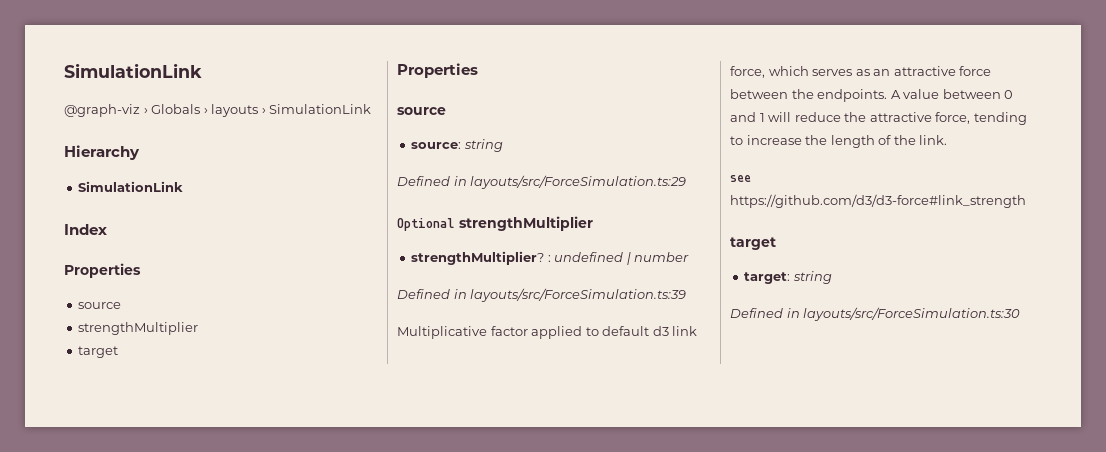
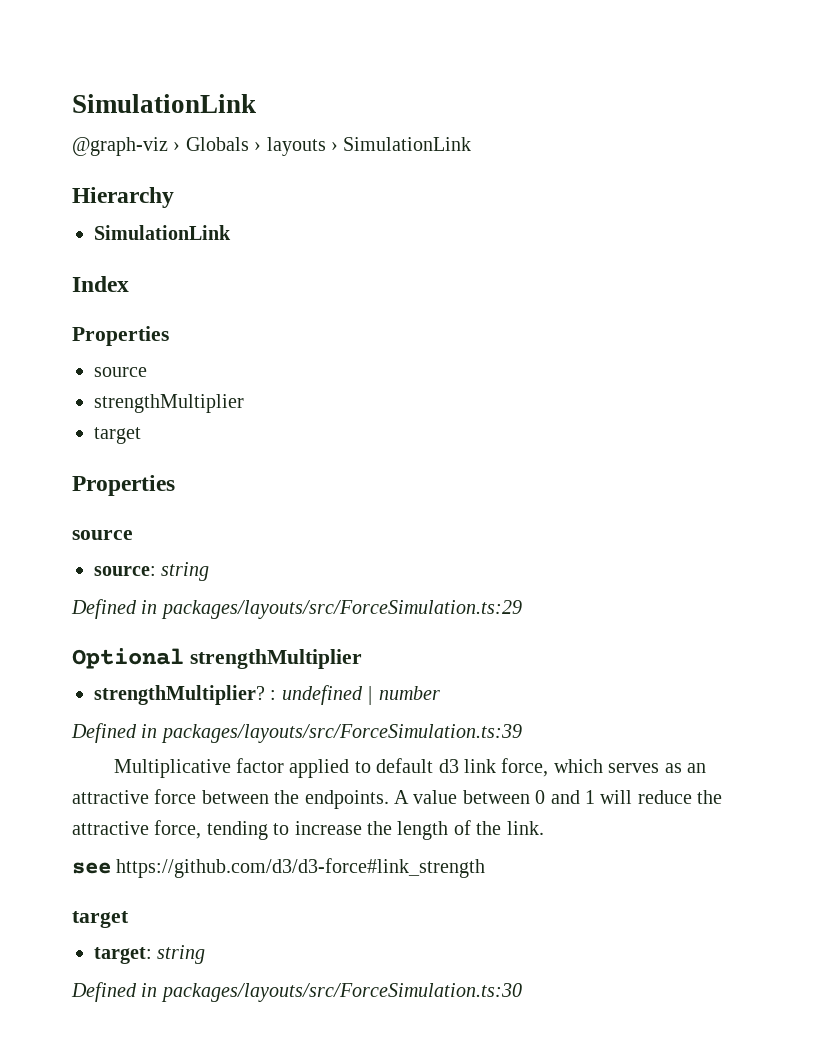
[470,175,687,189] layouts/src/ForceSimulation.ts:29 -> [160,600,522,619] packages/layouts/src/ForceSimulation.ts:29
[470,288,687,302] layouts/src/ForceSimulation.ts:39 -> [160,724,522,743] packages/layouts/src/ForceSimulation.ts:39
[803,307,1021,321] layouts/src/ForceSimulation.ts:30 -> [160,983,522,1002] packages/layouts/src/ForceSimulation.ts:30

